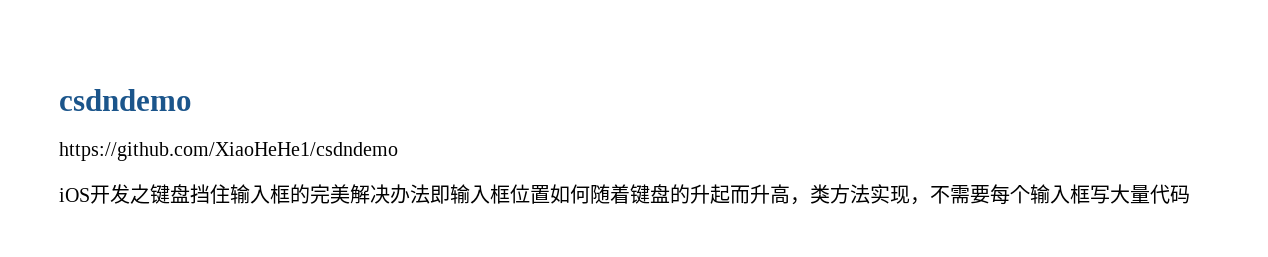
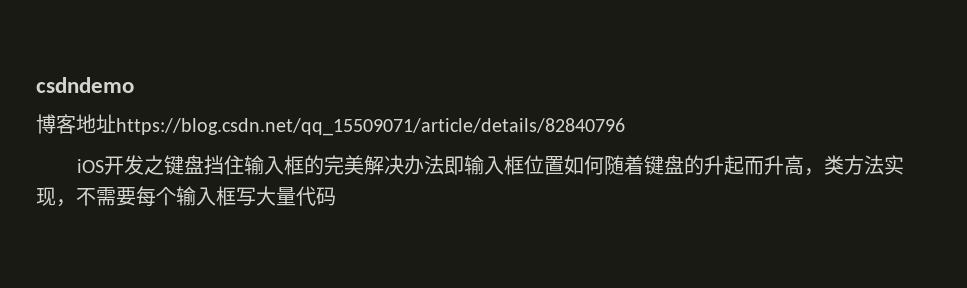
[59,142,398,161] https://github.com/XiaoHeHe1/csdndemo -> [36,114,625,136] 博客地址https://blog.csdn.net/qq_15509071/article/details/82840796

